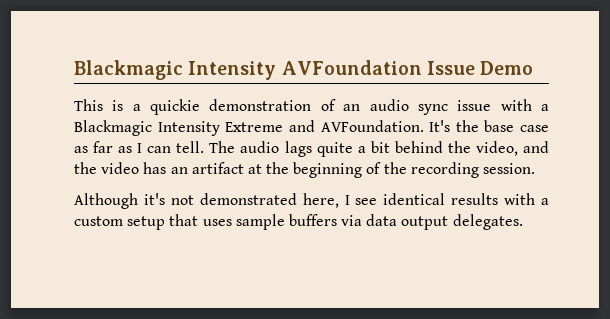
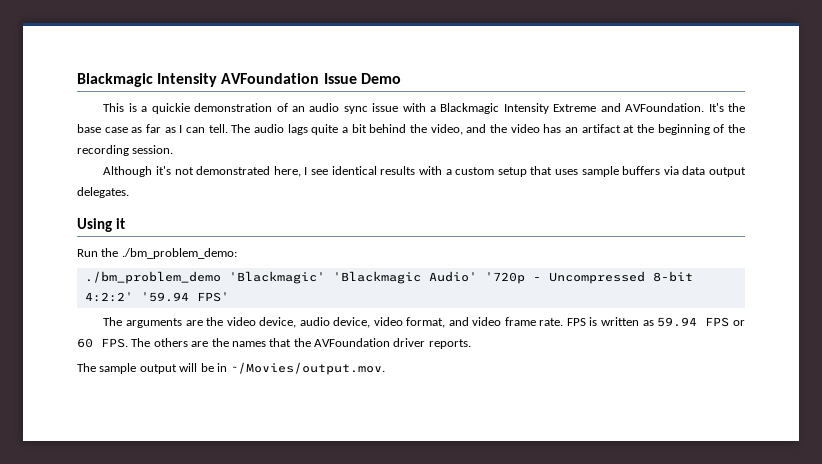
(523, 222) none -> [77,218,125,232] [77,248,237,259] [84,271,693,284] [84,292,229,302] [103,317,746,328] [77,338,471,349] [77,362,386,375] // Using it // Run the ./bm_problem_demo: // ./bm_problem_demo 'Blackmagic' 'Blackmagic Audio' '720p - Uncompressed 8-bit 4:2:2' '59.94 FPS' // The arguments are the video device, audio device, video format, and video frame rate. FPS is written as 59.94 FPS or 60 FPS. The others are the names that the AVFoundation driver reports. // The sample output will be in ~/Movies/output.mov.

